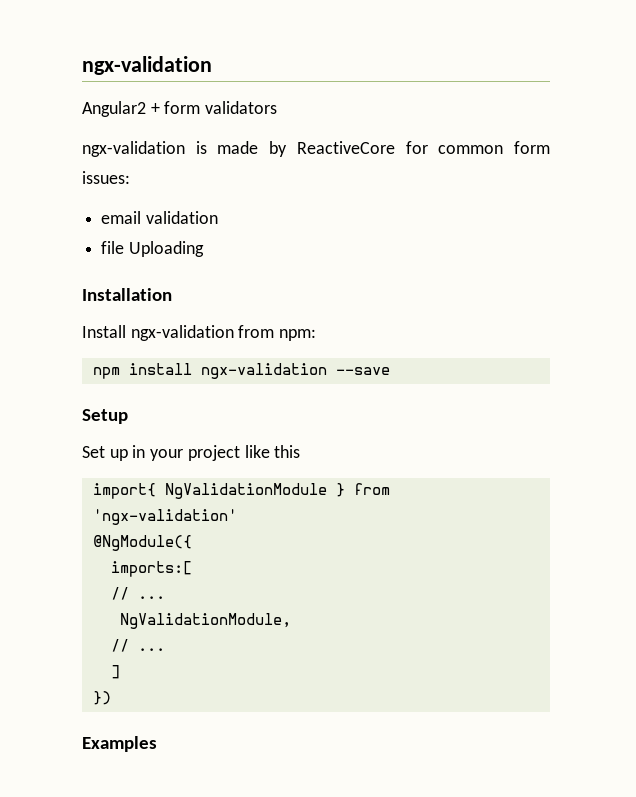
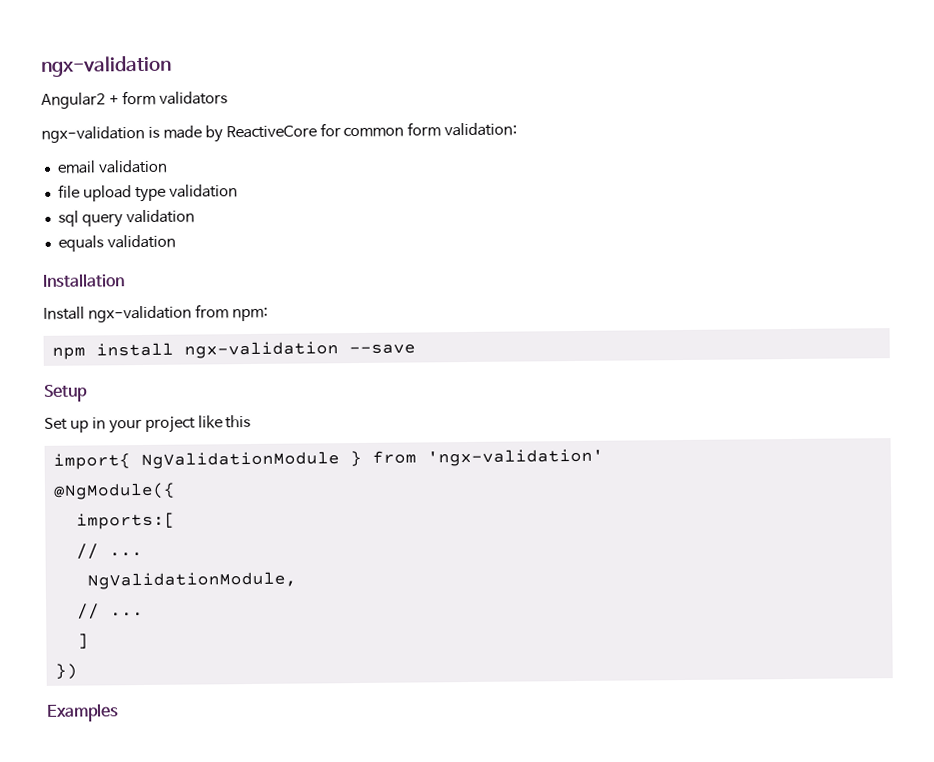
[82,171,130,184] issues: -> [444,122,518,137] validation:
[128,241,204,257] Uploading -> [82,184,238,203] [57,209,195,228] [57,234,176,252] upload type validation // sql query validation // equals validation

